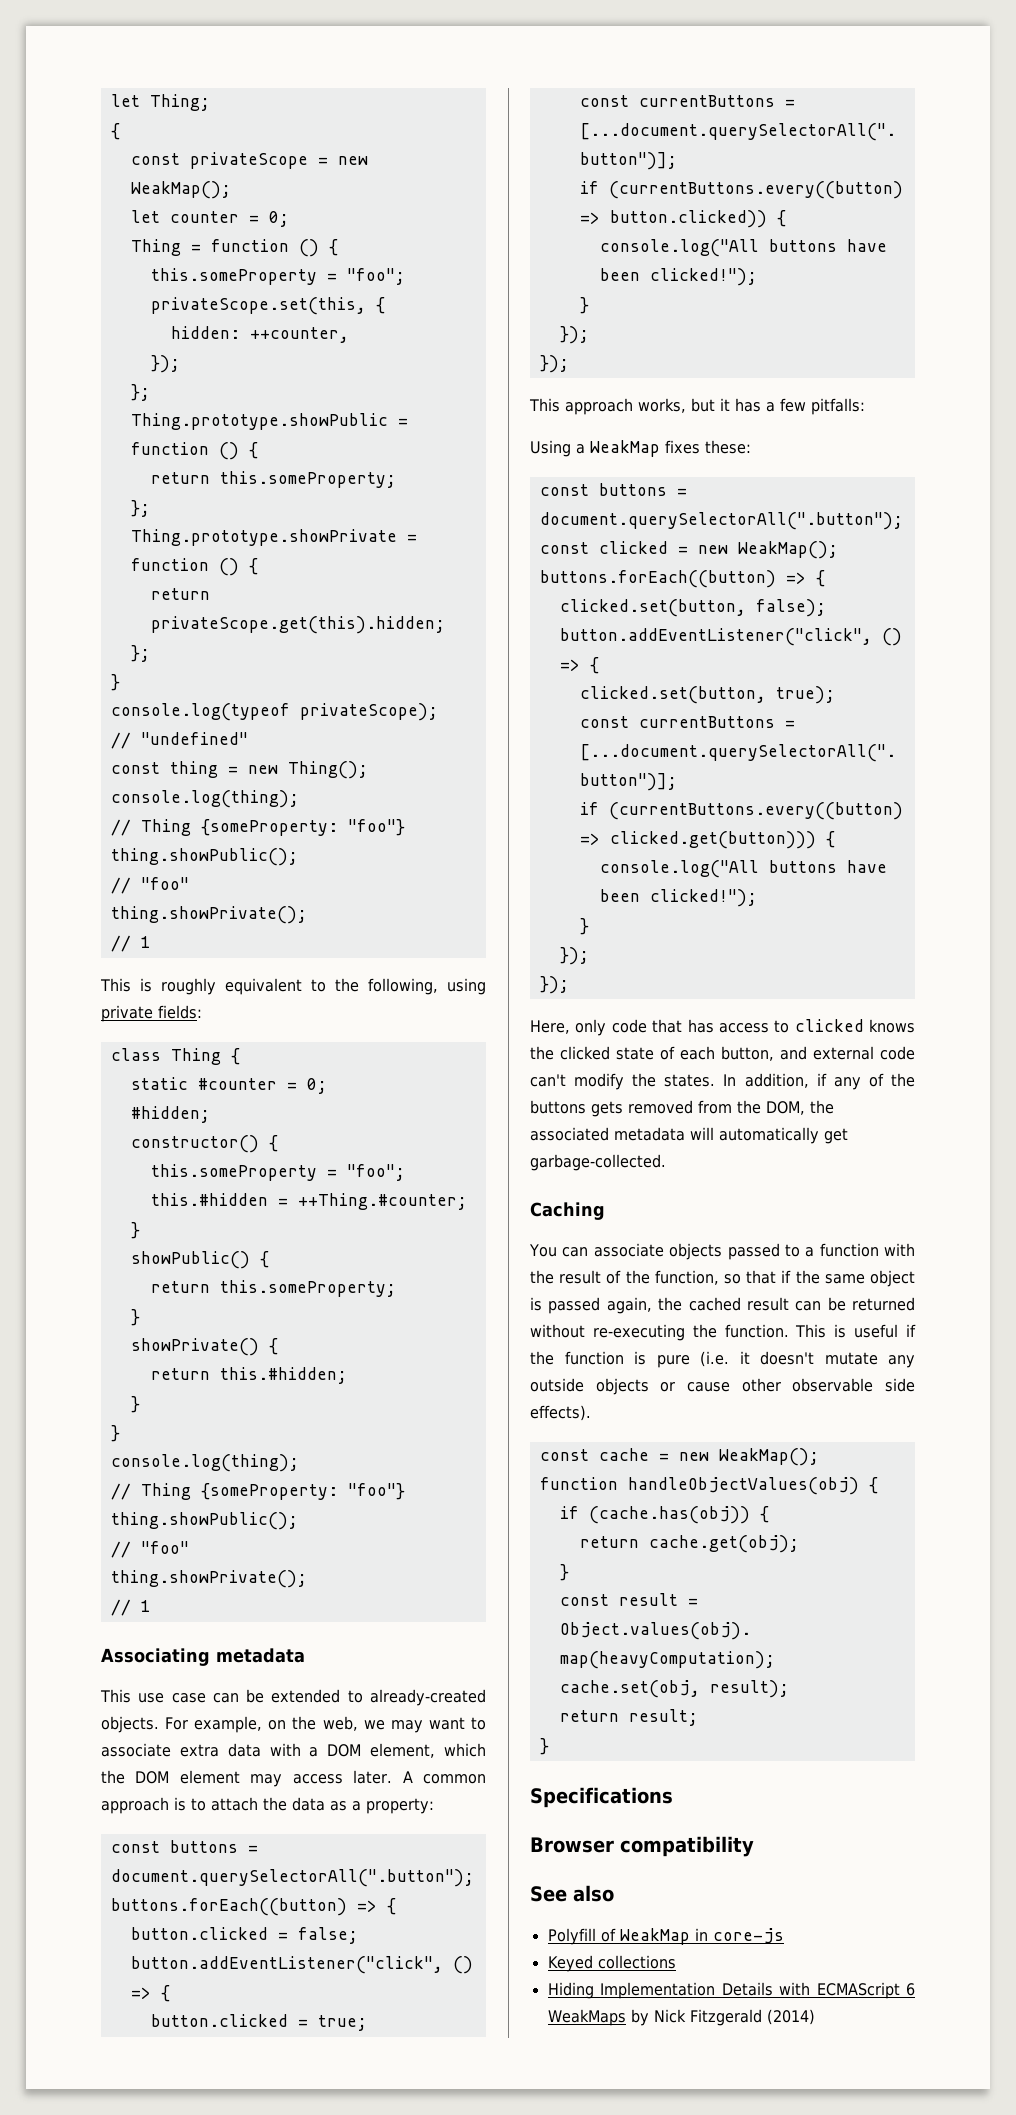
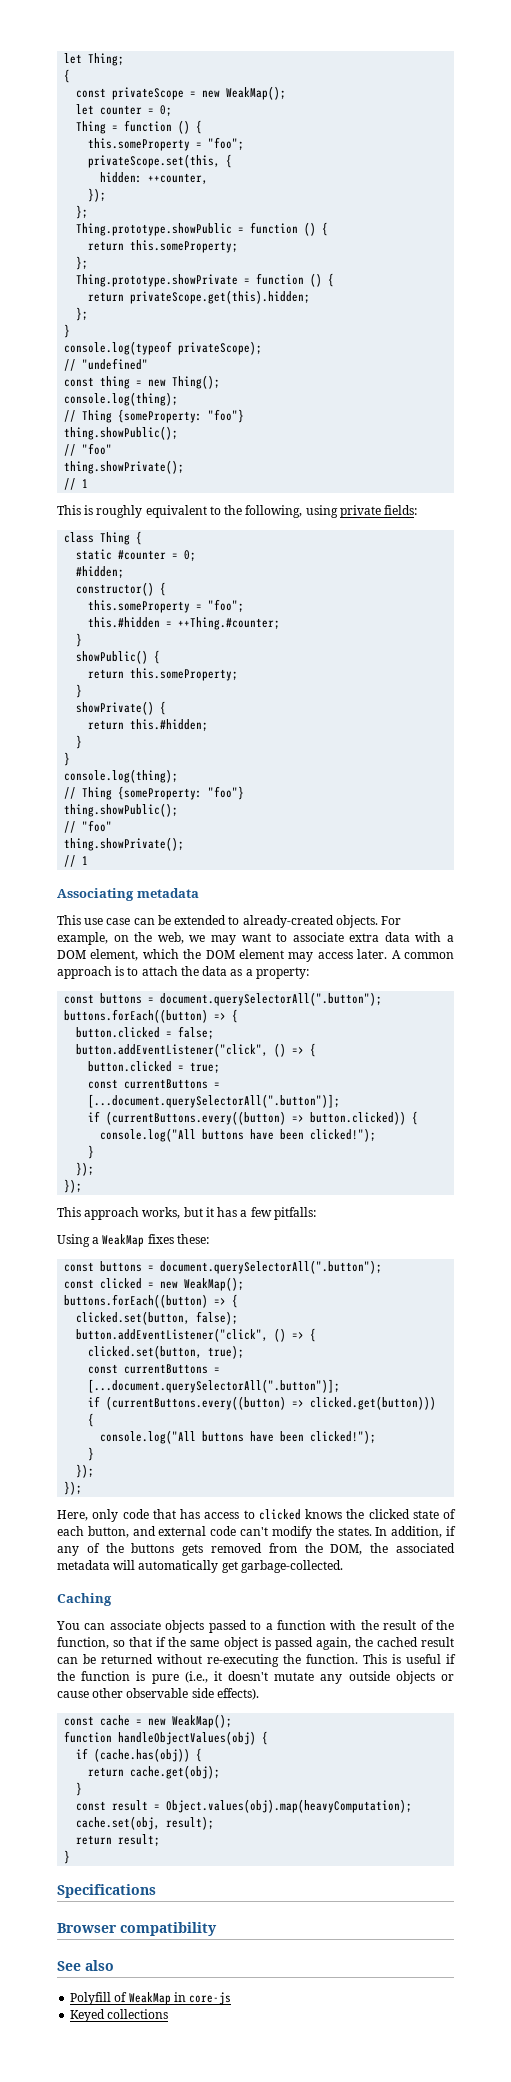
[700,1351,729,1367] (i.e. -> [184,1671,208,1683] (i.e.,
[547,1982,915,1999] [547,2009,815,2026] // Hiding Implementation Details with ECMAScript 6 WeakMaps by Nick Fitzgerald (2014) -> (169, 2014) none

